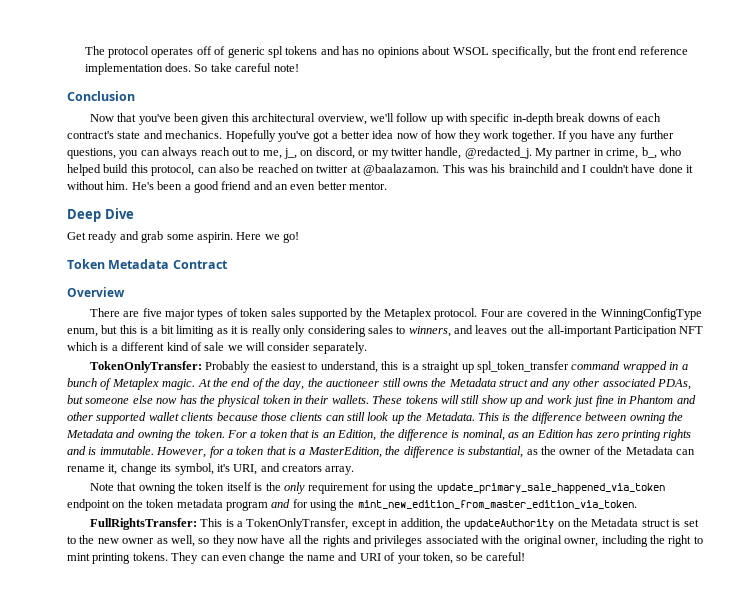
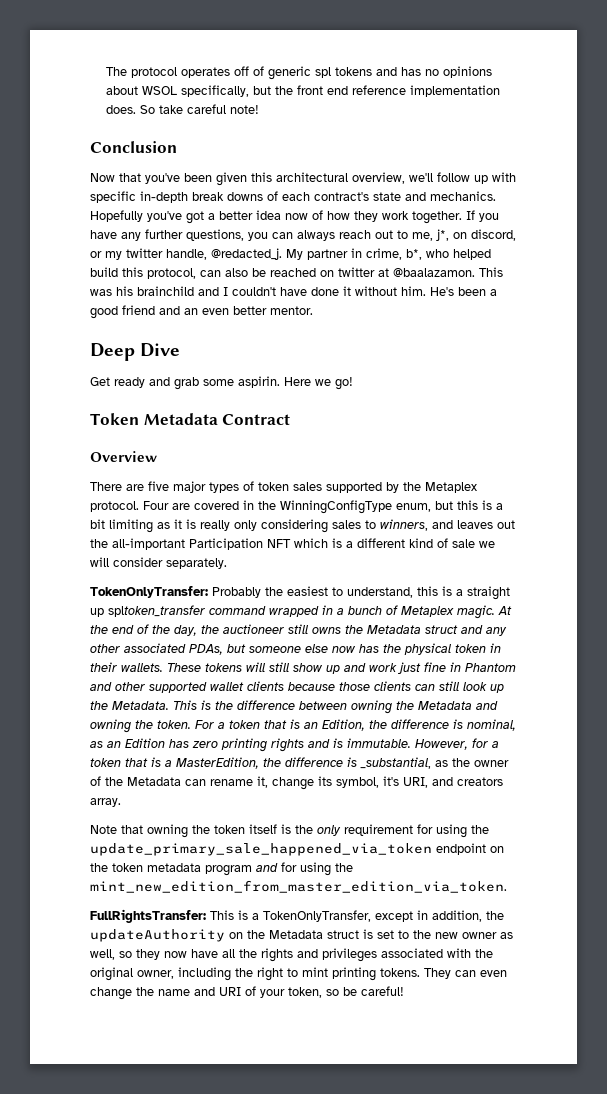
[284,148,297,159] j_, -> [436,229,449,241] j*,
[641,147,657,159] b_, -> [406,249,422,260] b*,
[477,361,570,373] spl_token_transfer -> [108,605,205,617] spltoken_transfer
[468,446,524,458] substantial, -> [360,757,431,769] _substantial,

